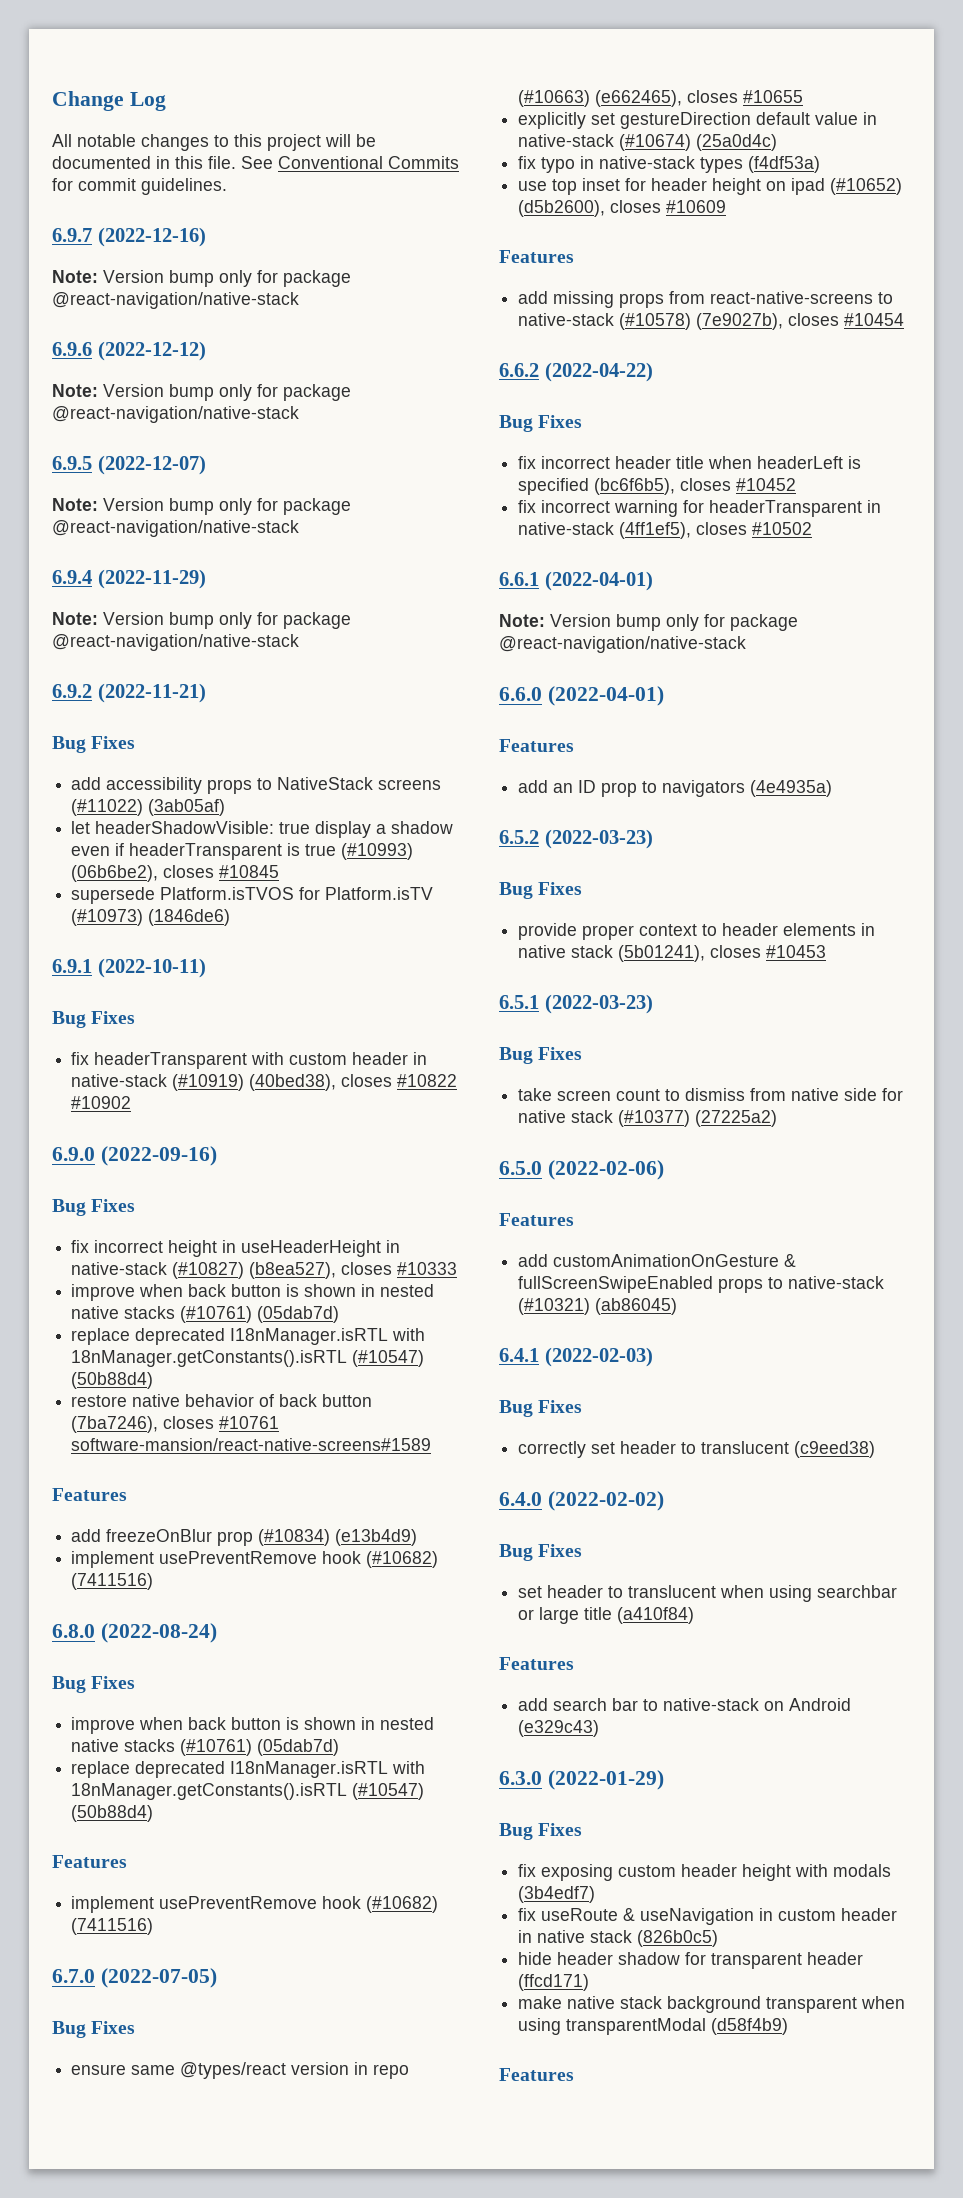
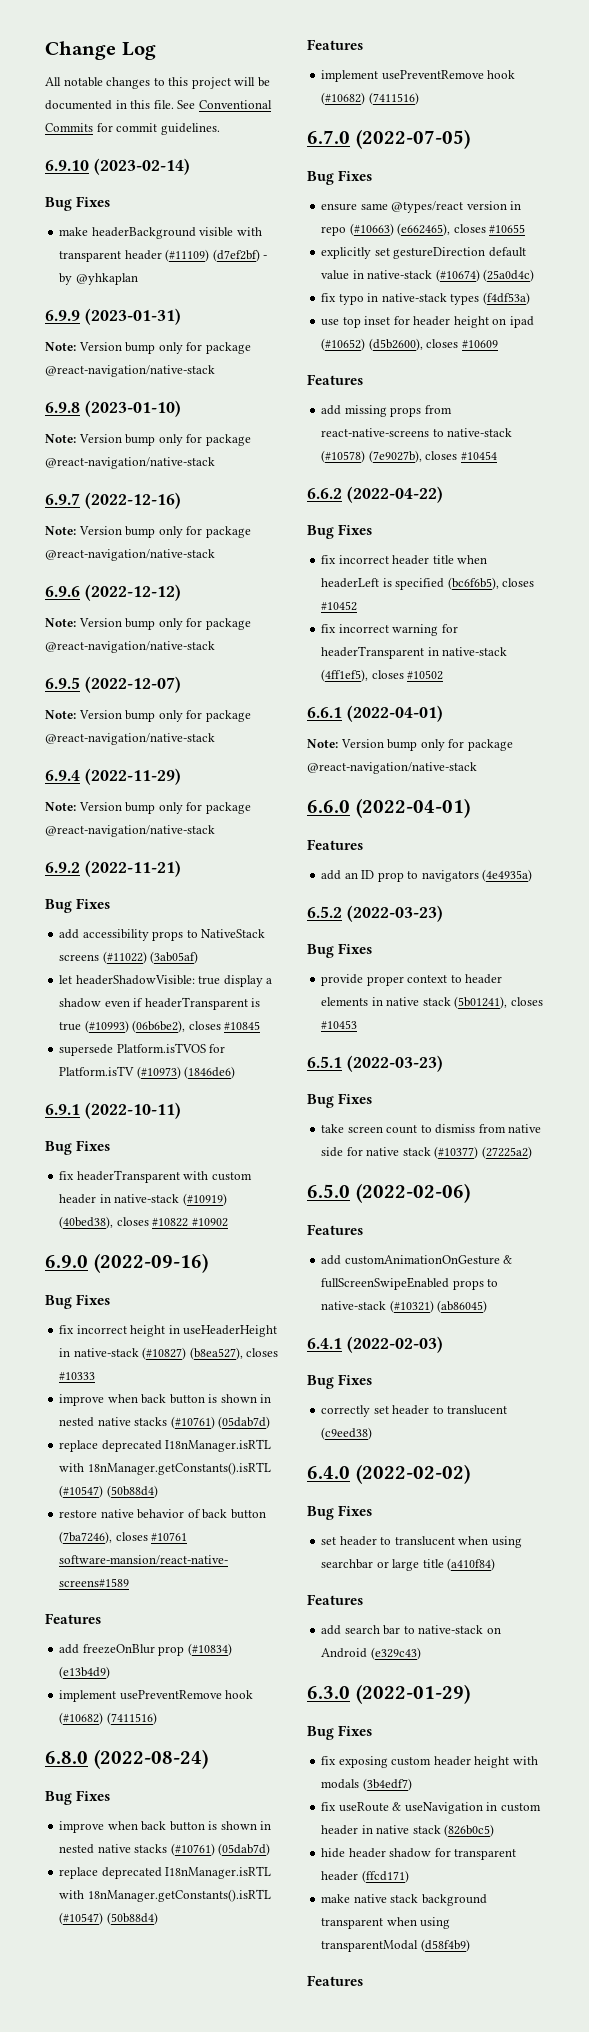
(227, 186) none -> [45,158,190,175] [45,196,111,211] [59,227,262,239] [59,249,268,262] [59,273,138,285] [45,308,181,325] [45,342,251,354] [45,365,215,377] [45,400,181,417] [45,434,251,446] [45,457,215,469] // 6.9.10 (2023-02-14) // Bug Fixes // make headerBackground visible with transparent header (#11109) (d7ef2bf) - by @yhkaplan // 6.9.9 (2023-01-31) // Note: Version bump only for package @react-navigation/native-stack // 6.9.8 (2023-01-10) // Note: Version bump only for package @react-navigation/native-stack

